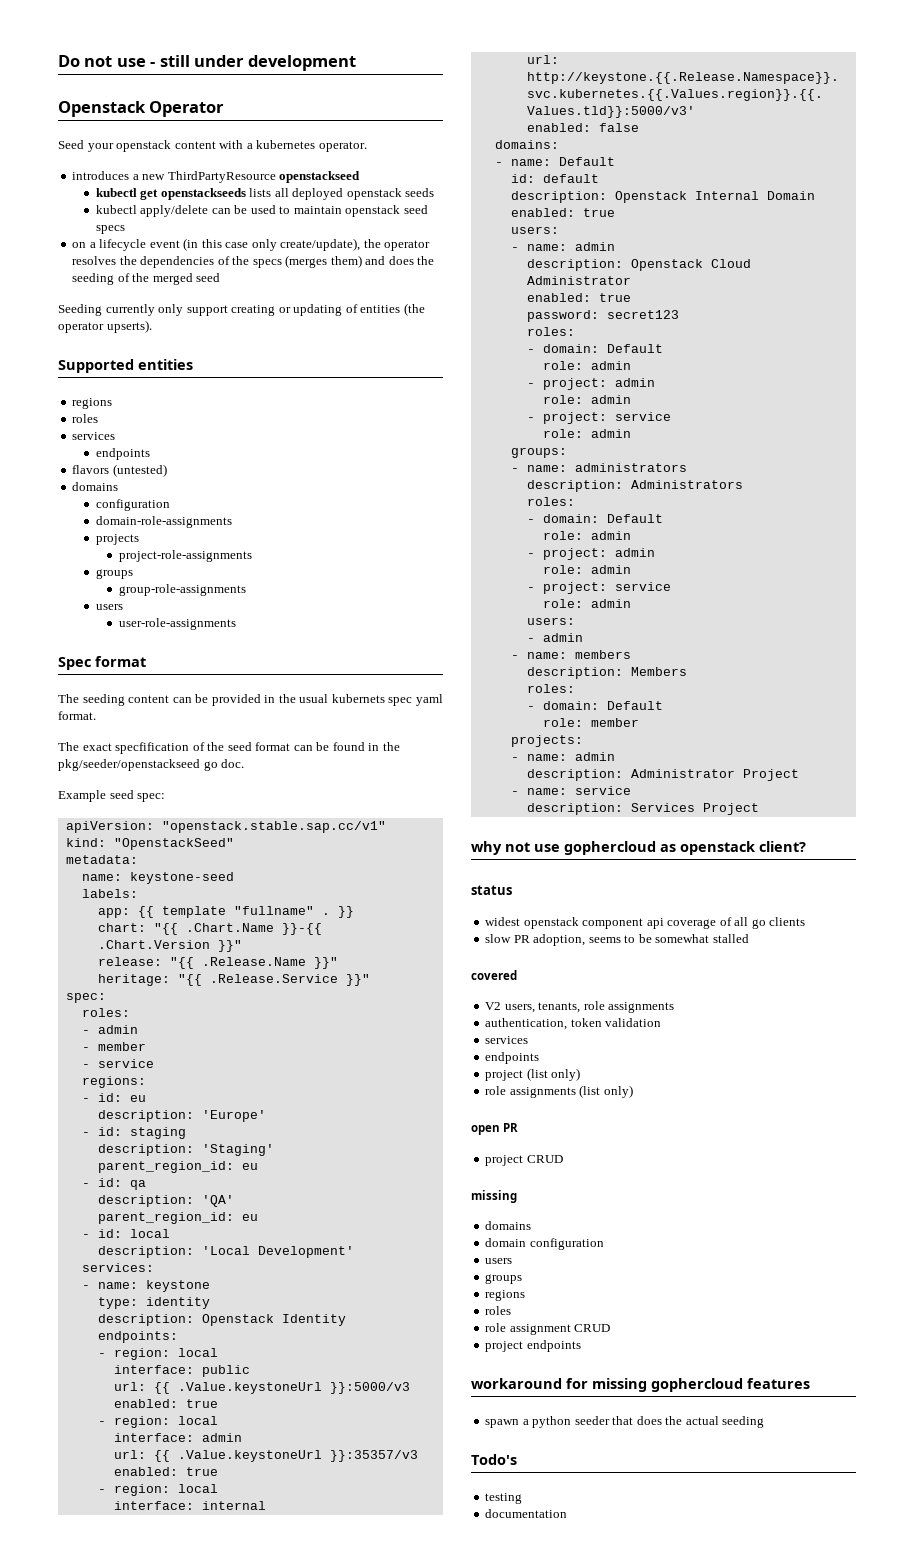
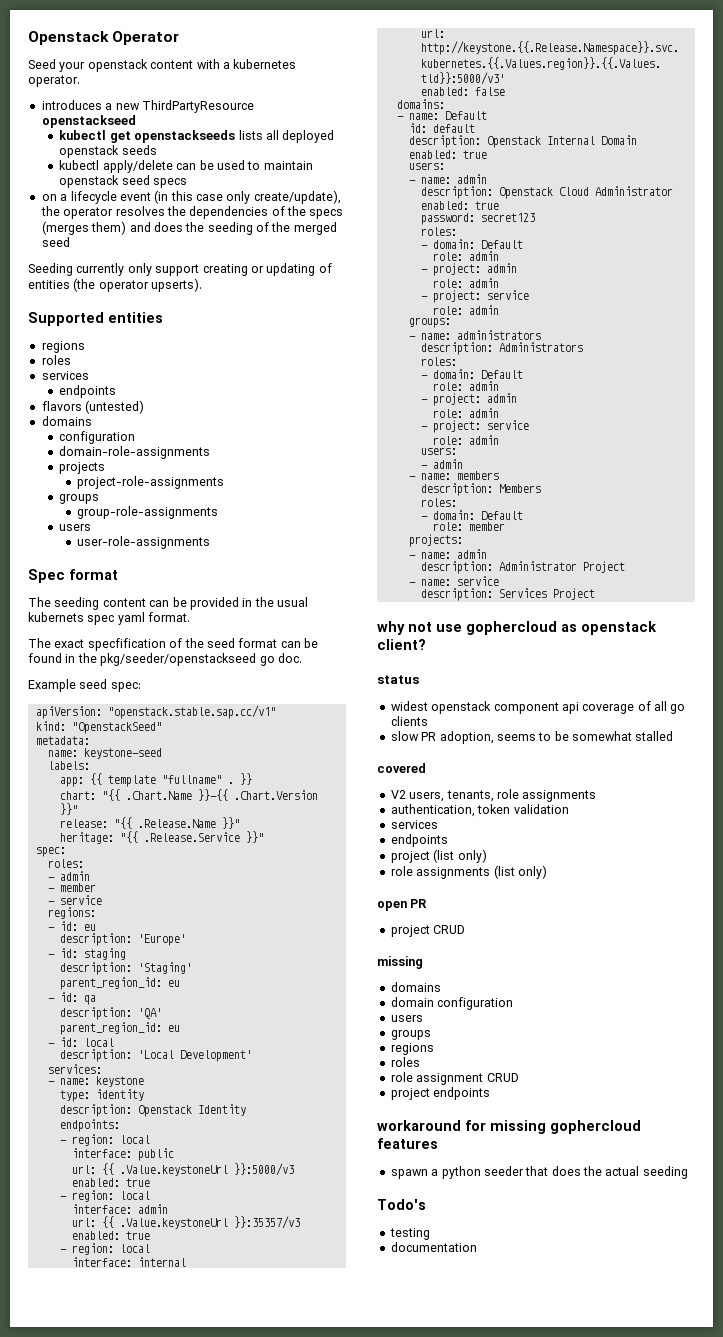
[58,55,356,71] Do not use - still under development // -> (28, 38) none

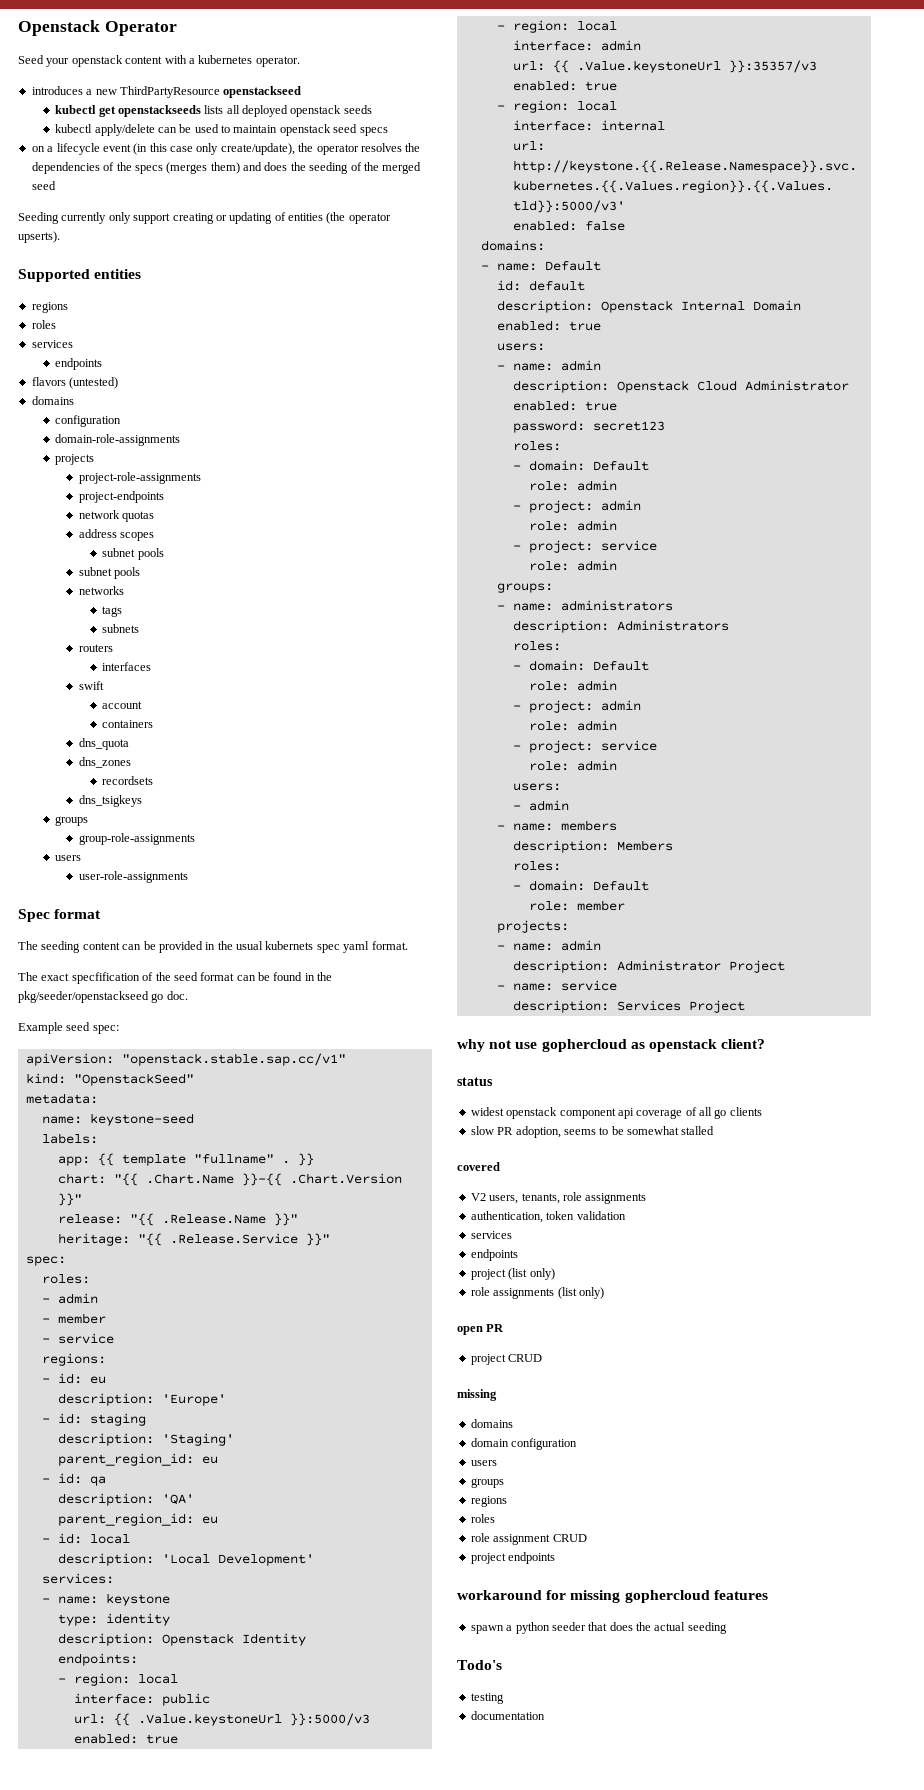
(225, 482) none -> [78,491,164,503] [78,510,155,522] [78,529,155,541] [102,548,164,560] [78,567,141,579] [78,586,124,595] [102,606,123,617] [102,624,140,633] [78,644,113,652] [102,662,152,671] [78,681,104,690] [102,701,143,709] [102,720,154,728] [78,738,129,750] [78,757,131,768] [102,776,154,785] [78,795,142,807] // project-endpoints // network quotas // address scopes // subnet pools // subnet pools // networks // tags // subnets // routers // interfaces // swift // account // containers // dns_quota // dns_zones // recordsets // dns_tsigkeys

